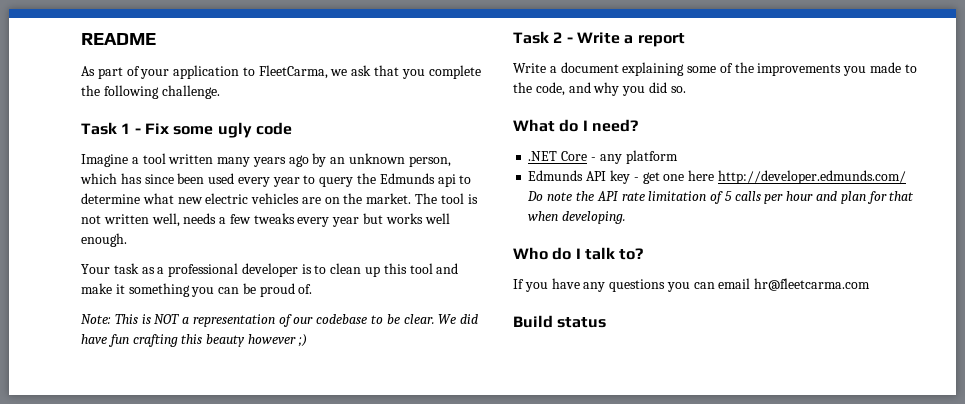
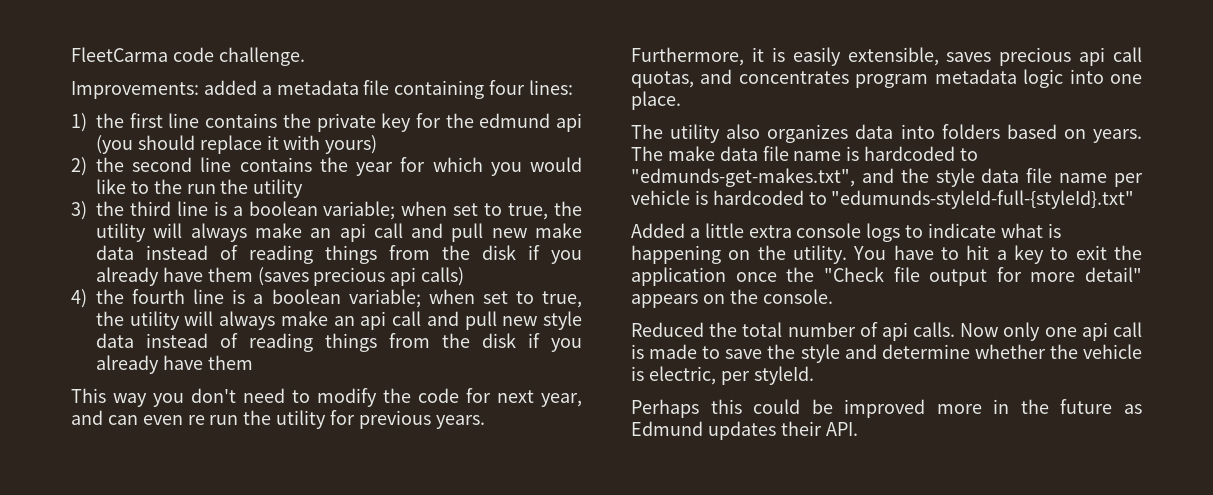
[81,33,156,45] [81,65,481,79] [81,85,220,99] [81,122,292,138] [81,153,451,167] [80,173,472,187] [81,193,478,204] [81,213,450,227] [81,233,127,247] [81,263,459,277] [81,283,313,297] [81,314,479,327] [81,334,307,347] [513,31,685,47] [513,62,917,76] [513,82,686,96] [513,119,638,132] [528,150,678,164] [528,170,906,184] [527,191,915,204] [528,211,627,224] [513,247,644,260] [513,278,871,292] [513,315,607,328] README // As part of your application to FleetCarma, we ask that you complete the following challenge. // Task 1 - Fix some ugly code // Imagine a tool written many years ago by an unknown person, which has since been used every year to query the Edmunds api to determine what new electric vehicles are on the market. The tool is not written well, needs a few tweaks every year but works well enough. // Your task as a professional developer is to clean up this tool and make it something you can be proud of. // Note: This is NOT a representation of our codebase to be clear. We did have fun crafting this beauty however ;) // Task 2 - Write a report // Write a document explaining some of the improvements you made to the code, and why you did so. // What do I need? // .NET Core - any platform // Edmunds API key - get one here http://developer.edmunds.com/ Do note the API rate limitation of 5 calls per hour and plan for that when developing. // Who do I talk to? // If you have any questions you can email hr@fleetcarma.com // Build status -> [71,47,305,66] [71,80,574,99] [71,113,582,132] [96,135,378,154] [71,157,582,176] [96,179,304,198] [71,201,583,220] [96,223,582,242] [96,245,582,264] [96,267,465,286] [71,289,583,308] [96,311,583,330] [96,333,582,352] [96,355,253,374] [71,388,582,407] [71,410,485,429] [631,47,1142,66] [631,69,1142,88] [631,91,681,110] [631,124,1142,143] [631,146,979,161] [631,168,1143,187] [631,190,1135,209] [631,223,1061,242] [631,245,1142,264] [631,267,1142,286] [631,289,833,308] [631,322,1142,341] [631,344,1142,363] [631,366,814,385] [631,399,1142,418] [631,421,858,440] FleetCarma code challenge. // Improvements: added a metadata file containing four lines: // 1) the first line contains the private key for the edmund api (you should replace it with yours) // 2) the second line contains the year for which you would like to the run the utility // 3) the third line is a boolean variable; when set to true, the utility will always make an api call and pull new make data instead of reading things from the disk if you already have them (saves precious api calls) // 4) the fourth line is a boolean variable; when set to true, the utility will always make an api call and pull new style data instead of reading things from the disk if you already have them // This way you don't need to modify the code for next year, and can even re run the utility for previous years. Furthermore, it is easily extensible, saves precious api call quotas, and concentrates program metadata logic into one place. // The utility also organizes data into folders based on years. The make data file name is hardcoded to "edmunds-get-makes.txt", and the style data file name per vehicle is hardcoded to "edumunds-styleId-full-{styleId}.txt" // Added a little extra console logs to indicate what is happening on the utility. You have to hit a key to exit the application once the "Check file output for more detail" appears on the console. // Reduced the total number of api calls. Now only one api call is made to save the style and determine whether the vehicle is electric, per styleId. // Perhaps this could be improved more in the future as Edmund updates their API.

